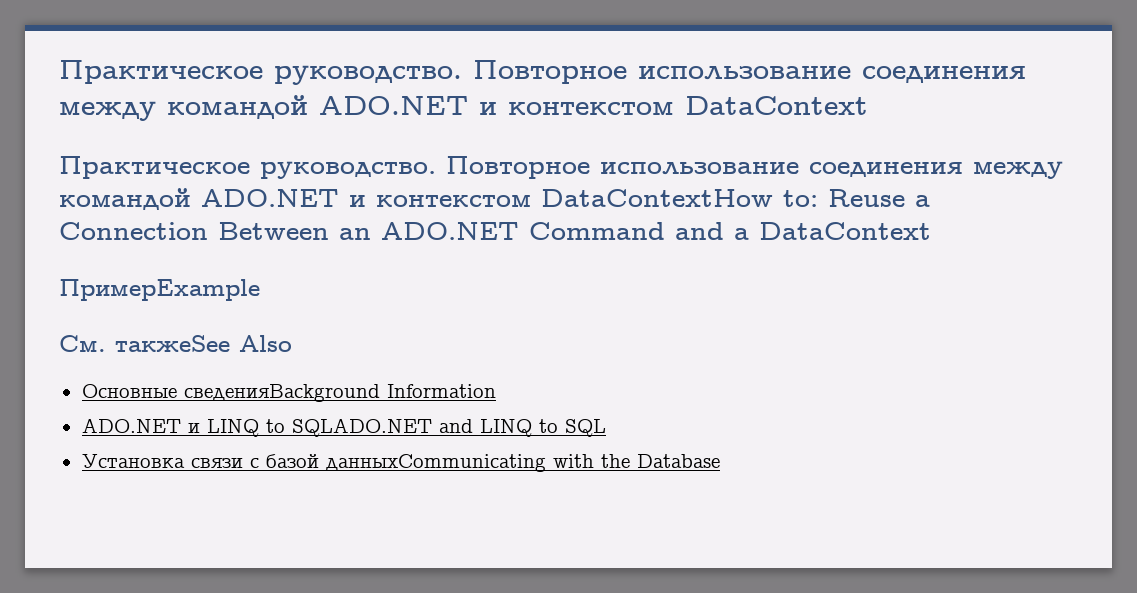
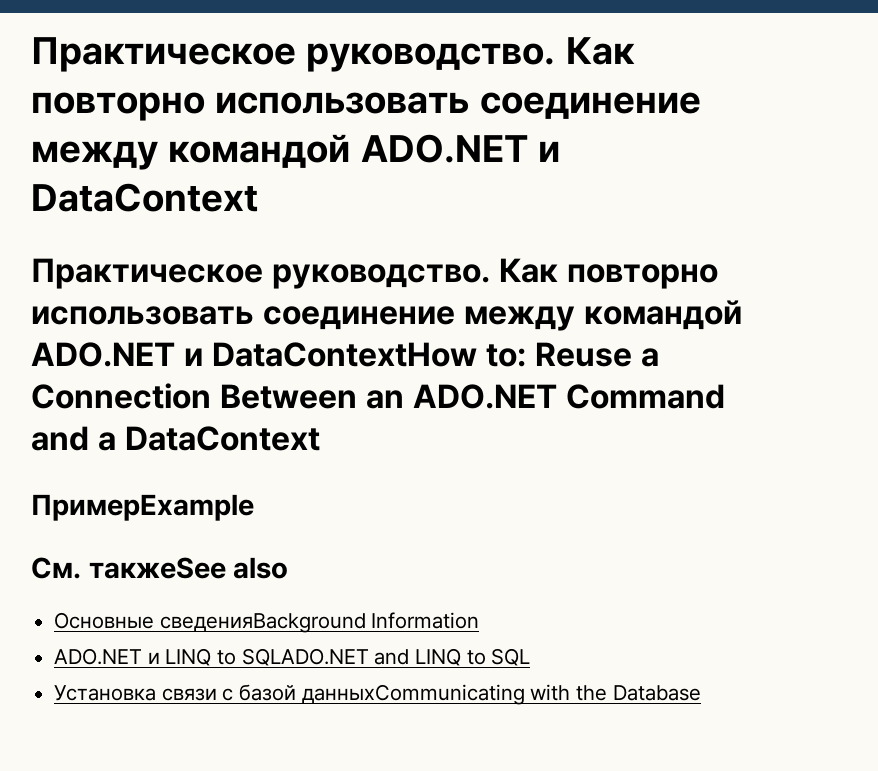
[59,60,1026,85] [59,95,674,121] Практическое руководство. Повторное использование соединения между командой ADO.NET и контекстом -> [31,37,635,72] [31,92,701,121] [31,134,560,170] Практическое руководство. Как повторно использовать соединение между командой ADO.NET и
[446,156,1063,179] [59,188,531,210] Повторное использование соединения между командой ADO.NET и контекстом -> [498,258,718,289] [31,300,742,331] [31,342,203,367] Как повторно использовать соединение между командой ADO.NET и
[239,335,292,352] Also -> [233,557,289,579] also

